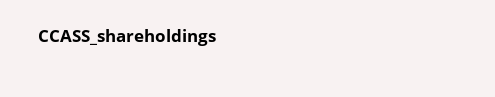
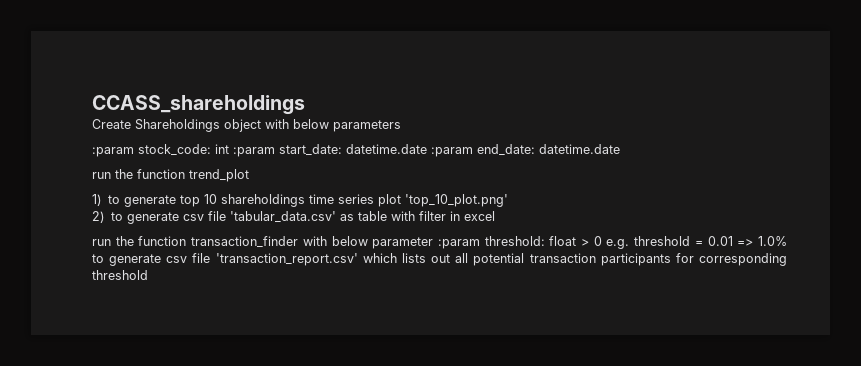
(216, 37) none -> [92,119,401,132] [92,144,620,157] [92,169,249,182] [92,194,509,207] [92,211,496,224] [92,236,788,249] [92,253,787,266] [92,270,148,280] // Create Shareholdings object with below parameters // :param stock_code: int :param start_date: datetime.date :param end_date: datetime.date // run the function trend_plot // 1) to generate top 10 shareholdings time series plot 'top_10_plot.png' // 2) to generate csv file 'tabular_data.csv' as table with filter in excel // run the function transaction_finder with below parameter :param threshold: float > 0 e.g. threshold = 0.01 => 1.0% to generate csv file 'transaction_report.csv' which lists out all potential transaction participants for corresponding threshold

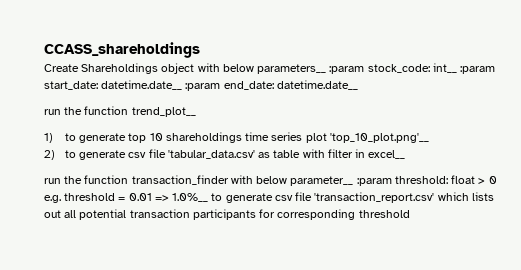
[333,120,401,132] parameters // -> [257,64,327,74] parameters__
[215,144,229,154] int -> [432,63,457,73] int__
[346,144,427,154] datetime.date -> [101,80,183,90] datetime.date__
[539,144,620,154] [92,169,249,182] datetime.date // run the function trend_plot -> [276,80,358,90] [44,106,196,117] datetime.date__ // run the function trend_plot__
[405,194,509,207] 'top_10_plot.png' -> [329,133,429,143] 'top_10_plot.png'__
[464,211,496,221] excel -> [368,150,406,159] excel__
[372,237,434,249] parameter -> [290,176,354,186] parameter__
[758,236,788,246] 1.0% -> [172,193,209,202] 1.0%__

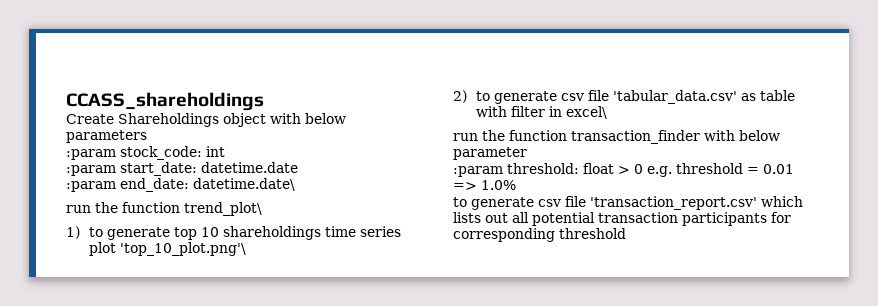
[257,64,327,74] parameters__ -> [66,130,147,143] parameters //
[432,63,457,73] int__ -> [206,146,225,157] int //
[101,80,183,90] datetime.date__ -> [201,162,298,173] datetime.date //
[276,80,358,90] [44,106,196,117] datetime.date__ // run the function trend_plot__ -> [193,178,295,191] [66,202,262,216] datetime.date\ // run the function trend_plot\
[329,133,429,143] 'top_10_plot.png'__ -> [120,242,247,256] 'top_10_plot.png'\
[368,150,406,159] excel__ -> [566,106,608,119] excel\
[290,176,354,186] parameter__ -> [453,147,527,160] parameter //
[172,193,209,202] 1.0%__ -> [481,180,516,190] 1.0% //

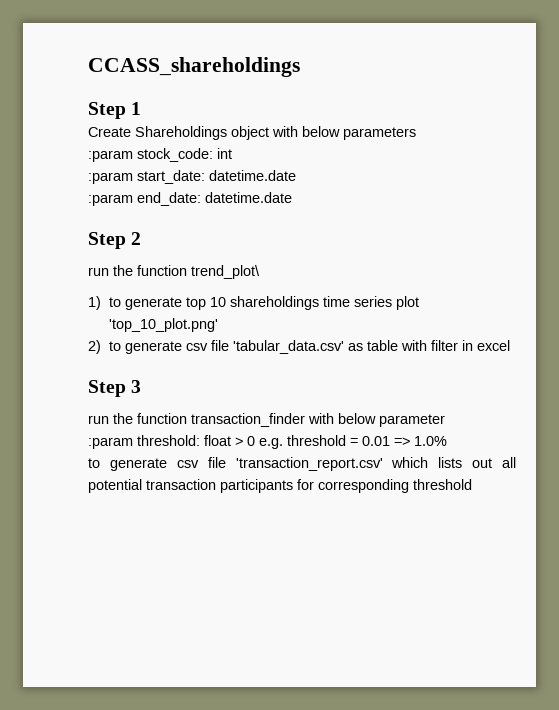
(264, 101) none -> [88,102,142,119] // Step 1
[193,178,295,191] datetime.date\ -> [205,192,292,203] [88,232,142,249] datetime.date // Step 2
[120,242,247,256] 'top_10_plot.png'\ -> [108,318,218,332] 'top_10_plot.png'
[566,106,608,119] excel\ -> [476,340,510,351] [88,380,142,397] excel // Step 3

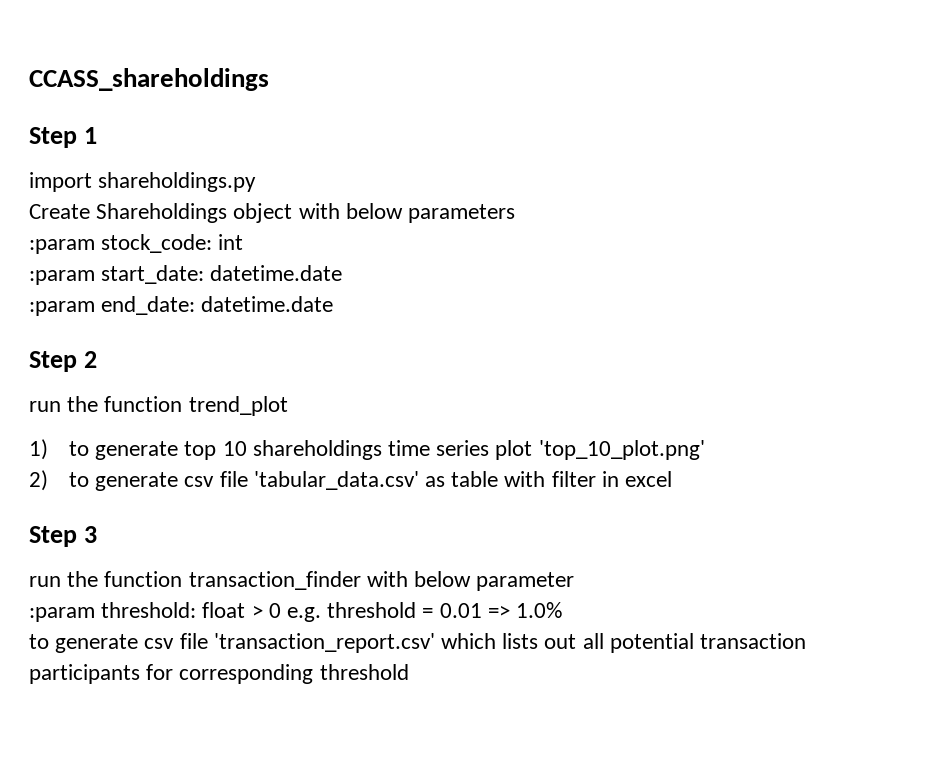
(142, 108) none -> [29,172,257,192] // import shareholdings.py
[191,265,260,279] trend_plot\ -> [188,396,288,416] trend_plot

